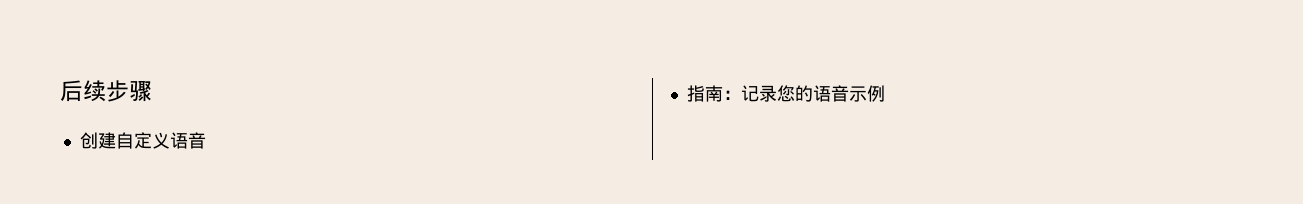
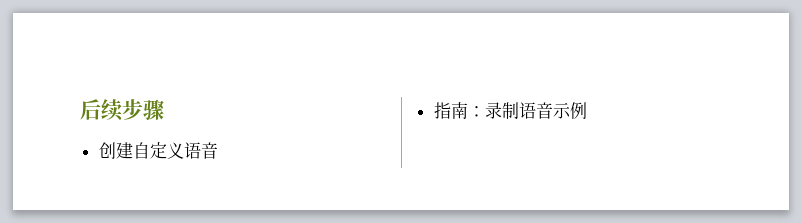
[740,85,813,102] 记录您的 -> [484,102,519,119] 录制

